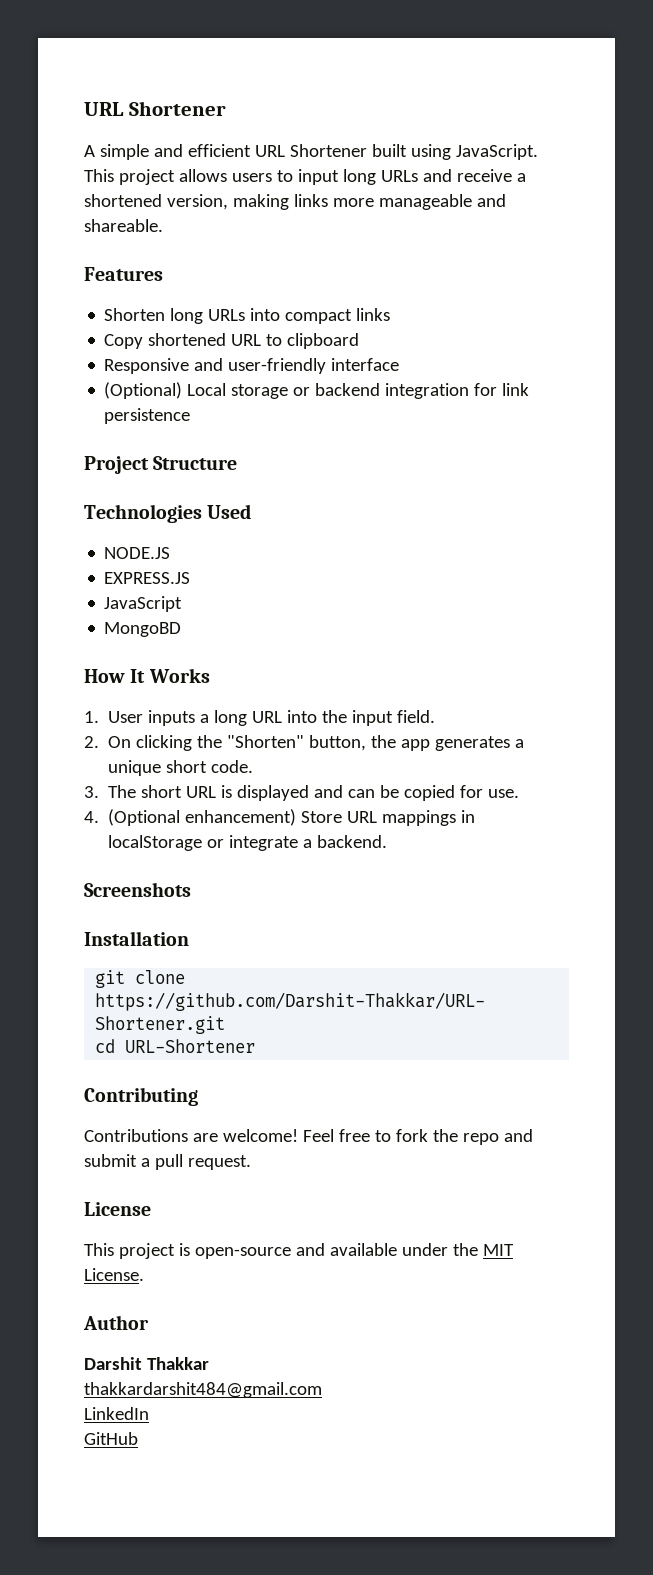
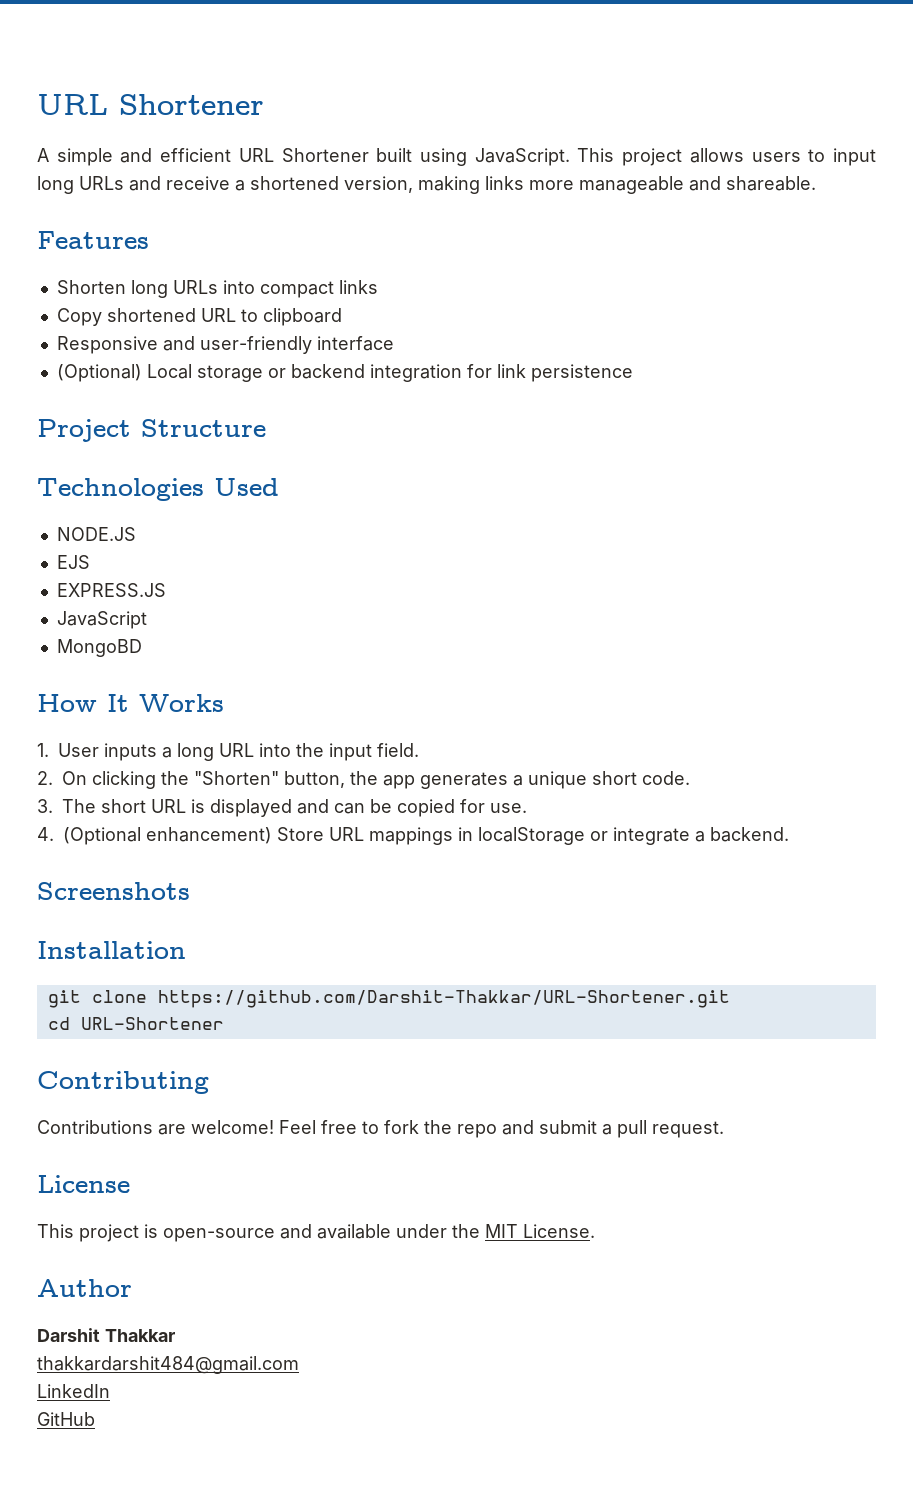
(171, 553) none -> [56,555,90,569] // EJS

